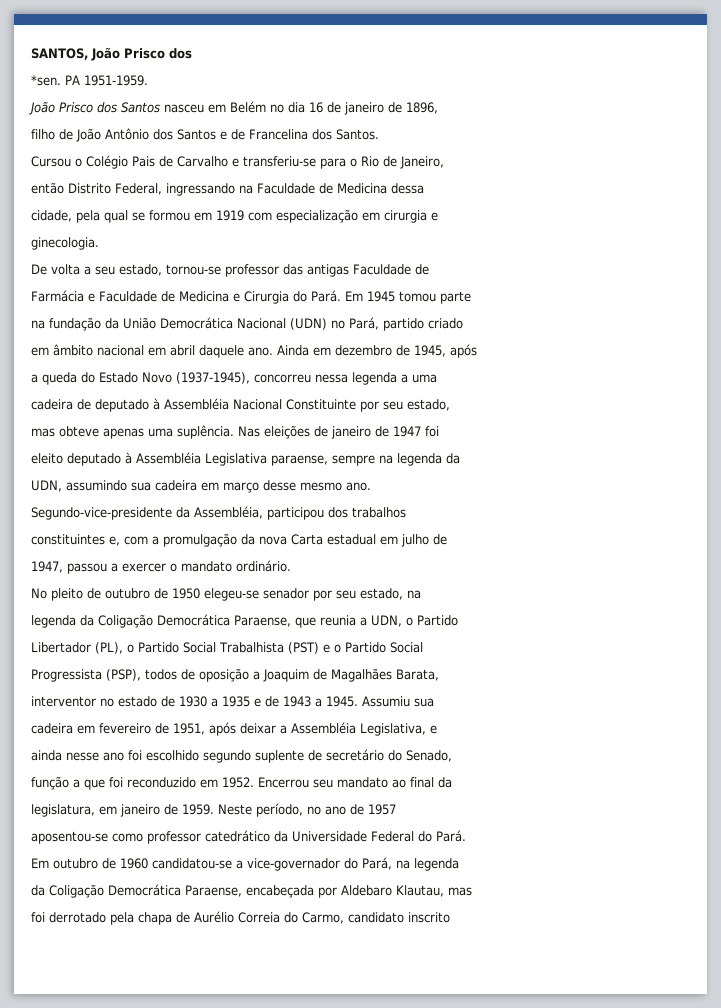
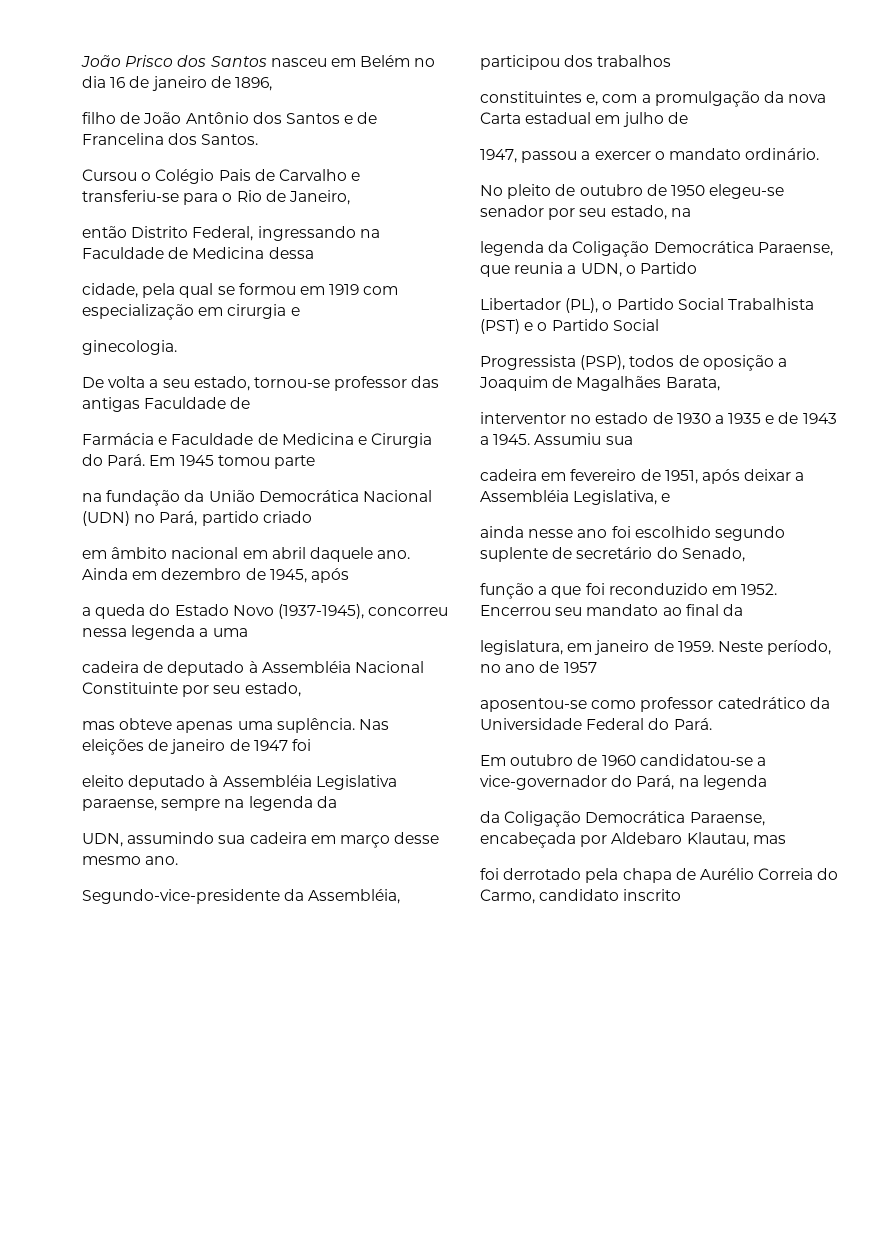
[31,47,192,61] [31,75,148,86] SANTOS, João Prisco dos // *sen. PA 1951-1959. // -> (81, 61) none

